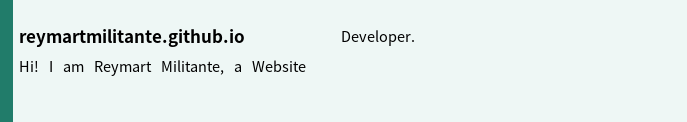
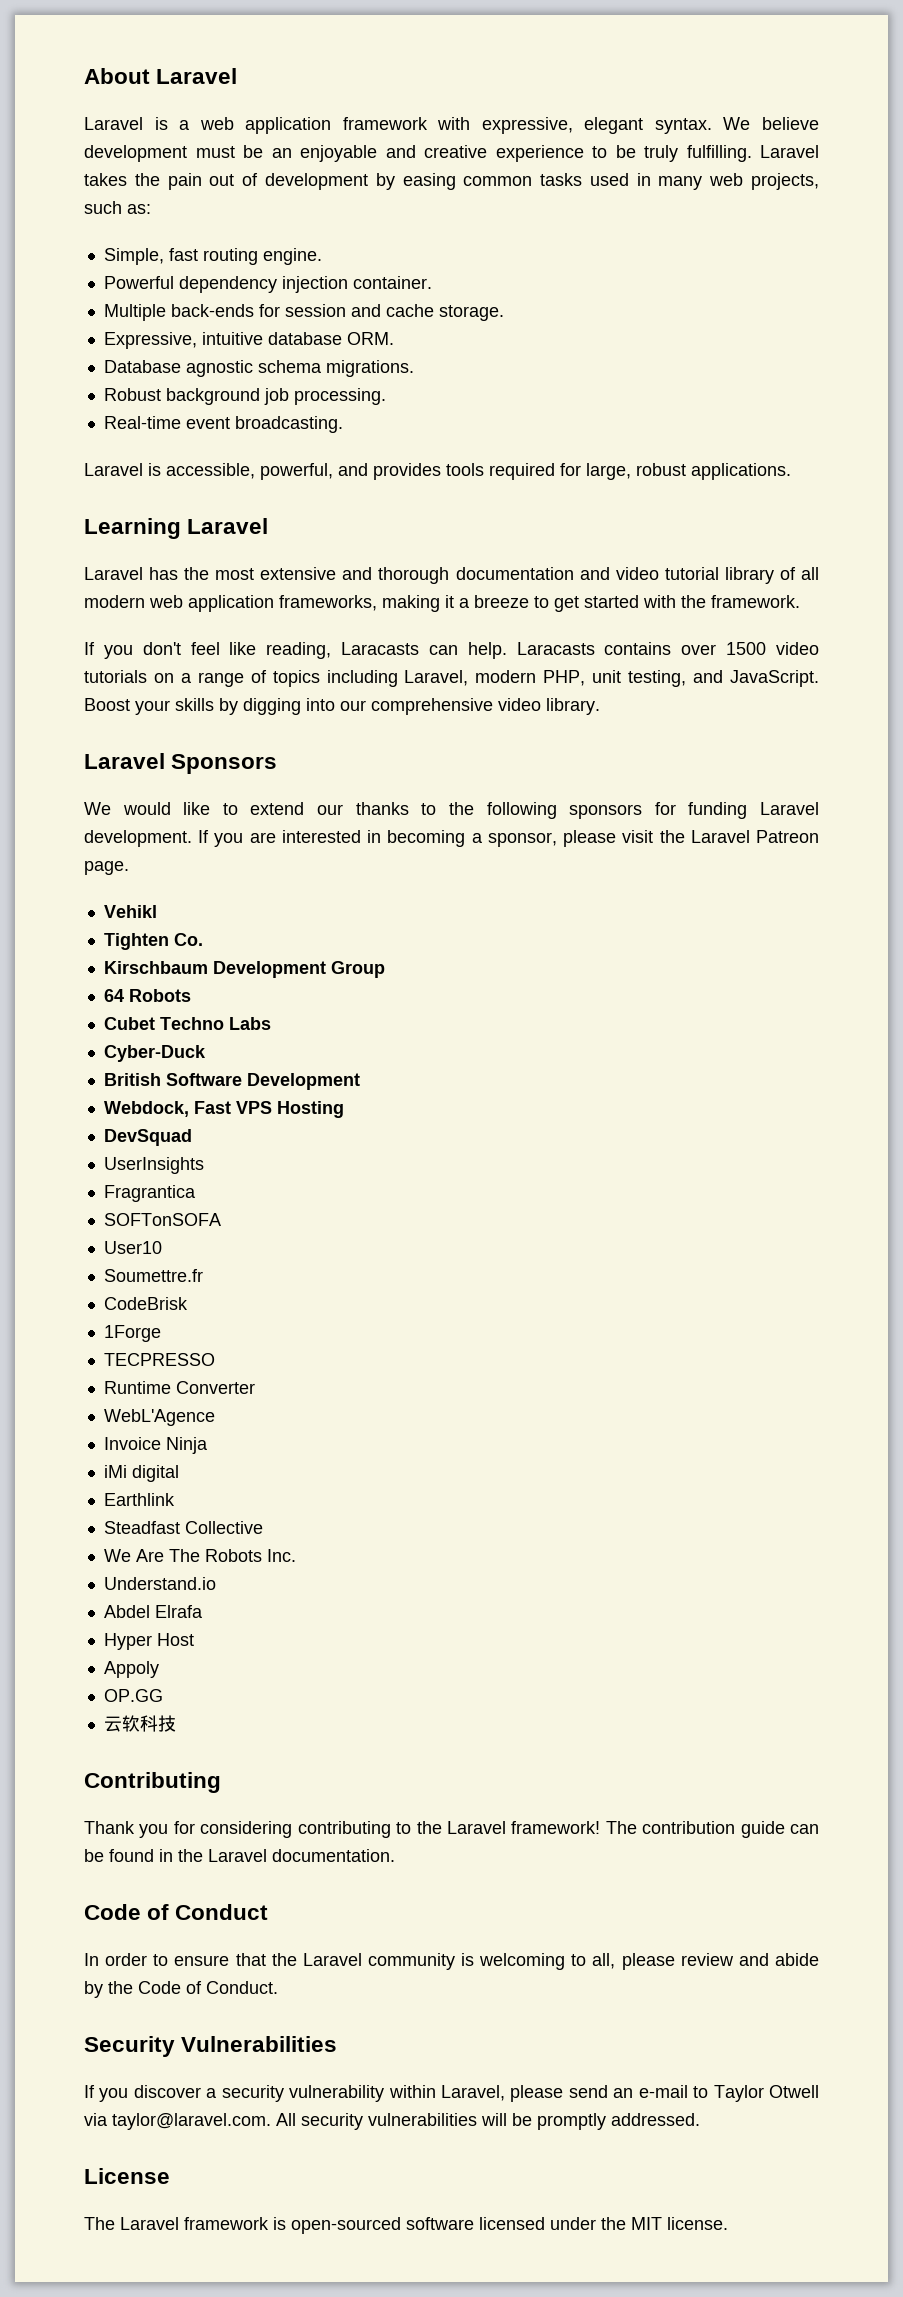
[19,29,245,47] [19,60,306,76] [341,30,415,46] reymartmilitante.github.io // Hi! I am Reymart Militante, a Website Developer. -> [84,68,238,84] [84,117,819,134] [84,145,819,162] [84,173,820,190] [84,201,151,214] [103,248,322,265] [103,276,432,293] [103,304,504,321] [103,332,394,349] [103,360,414,377] [103,388,386,405] [103,416,343,433] [84,463,791,480] [84,518,269,539] [84,567,820,584] [84,595,800,612] [84,642,819,659] [84,670,819,687] [84,698,600,715] [84,753,278,774] [84,802,820,819] [84,830,820,847] [84,861,129,875] [103,905,157,918] [103,933,203,950] [103,961,385,978] [103,989,191,1002] [103,1017,271,1030] [103,1045,206,1062] [103,1073,360,1090] [103,1101,344,1118] [103,1129,192,1146] [103,1157,204,1174] [103,1185,196,1202] [103,1213,221,1226] [103,1241,162,1254] [103,1269,203,1282] [103,1297,188,1310] [103,1325,161,1342] [103,1353,215,1366] [103,1381,255,1394] [103,1409,215,1426] [103,1437,208,1454] [103,1465,179,1482] [103,1493,175,1506] [103,1521,263,1534] [103,1549,296,1562] [103,1577,216,1590] [103,1605,203,1618] [103,1633,194,1650] [103,1661,159,1678] [103,1689,163,1702] [103,1715,176,1732] [84,1772,221,1793] [84,1821,819,1838] [84,1849,395,1862] [84,1904,269,1920] [84,1953,819,1970] [84,1981,278,1998] [84,2036,338,2057] [84,2085,820,2102] [84,2113,700,2130] [84,2168,170,2184] [84,2217,728,2234] About Laravel // Laravel is a web application framework with expressive, elegant syntax. We believe development must be an enjoyable and creative experience to be truly fulfilling. Laravel takes the pain out of development by easing common tasks used in many web projects, such as: // Simple, fast routing engine. // Powerful dependency injection container. // Multiple back-ends for session and cache storage. // Expressive, intuitive database ORM. // Database agnostic schema migrations. // Robust background job processing. // Real-time event broadcasting. // Laravel is accessible, powerful, and provides tools required for large, robust applications. // Learning Laravel // Laravel has the most extensive and thorough documentation and video tutorial library of all modern web application frameworks, making it a breeze to get started with the framework. // If you don't feel like reading, Laracasts can help. Laracasts contains over 1500 video tutorials on a range of topics including Laravel, modern PHP, unit testing, and JavaScript. Boost your skills by digging into our comprehensive video library. // Laravel Sponsors // We would like to extend our thanks to the following sponsors for funding Laravel development. If you are interested in becoming a sponsor, please visit the Laravel Patreon page. // Vehikl // Tighten Co. // Kirschbaum Development Group // 64 Robots // Cubet Techno Labs // Cyber-Duck // British Software Development // Webdock, Fast VPS Hosting // DevSquad // UserInsights // Fragrantica // SOFTonSOFA // User10 // Soumettre.fr // CodeBrisk // 1Forge // TECPRESSO // Runtime Converter // WebL'Agence // Invoice Ninja // iMi digital // Earthlink // Steadfast Collective // We Are The Robots Inc. // Understand.io // Abdel Elrafa // Hyper Host // Appoly // OP.GG // 云软科技 // Contributing // Thank you for considering contributing to the Laravel framework! The contribution guide can be found in the Laravel documentation. // Code of Conduct // In order to ensure that the Laravel community is welcoming to all, please review and abide by the Code of Conduct. // Security Vulnerabilities // If you discover a security vulnerability within Laravel, please send an e-mail to Taylor Otwell via taylor@laravel.com. All security vulnerabilities will be promptly addressed. // License // The Laravel framework is open-sourced software licensed under the MIT license.

